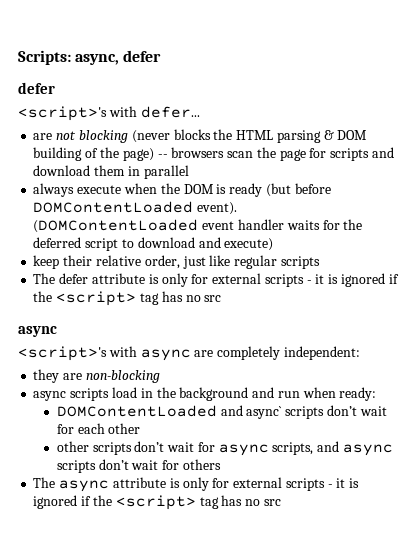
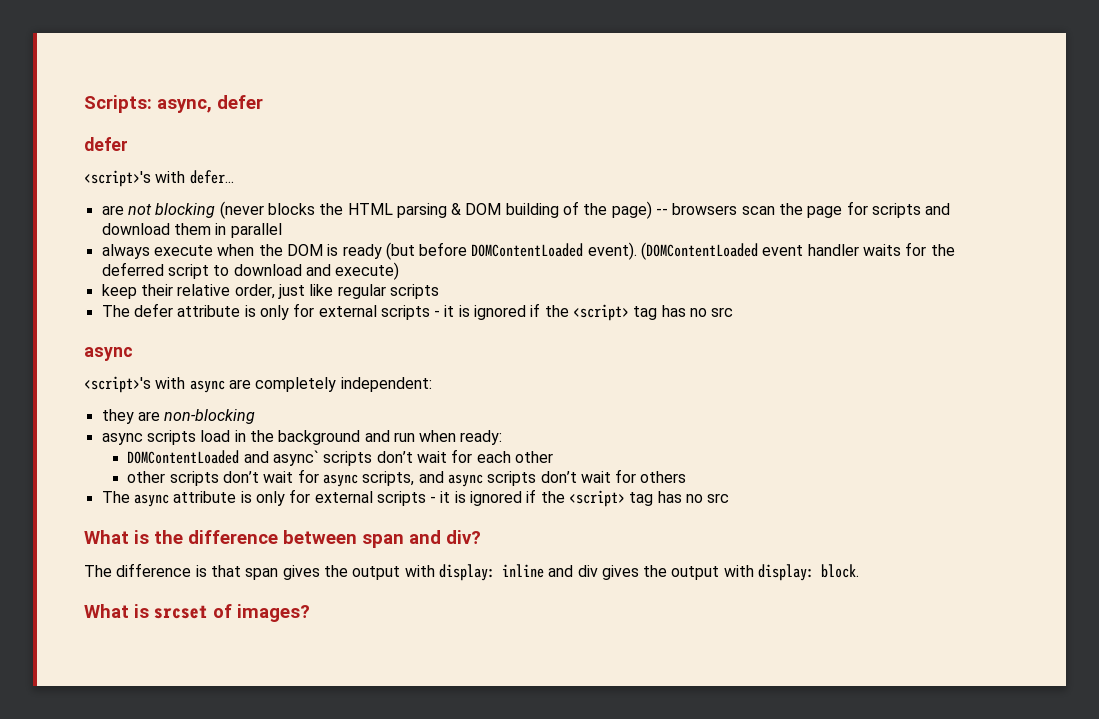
(281, 502) none -> [84,530,481,548] [84,563,860,581] [84,604,310,622] // What is the difference between span and div? // The difference is that span gives the output with display: inline and div gives the output with display: block. // What is srcset of images?

